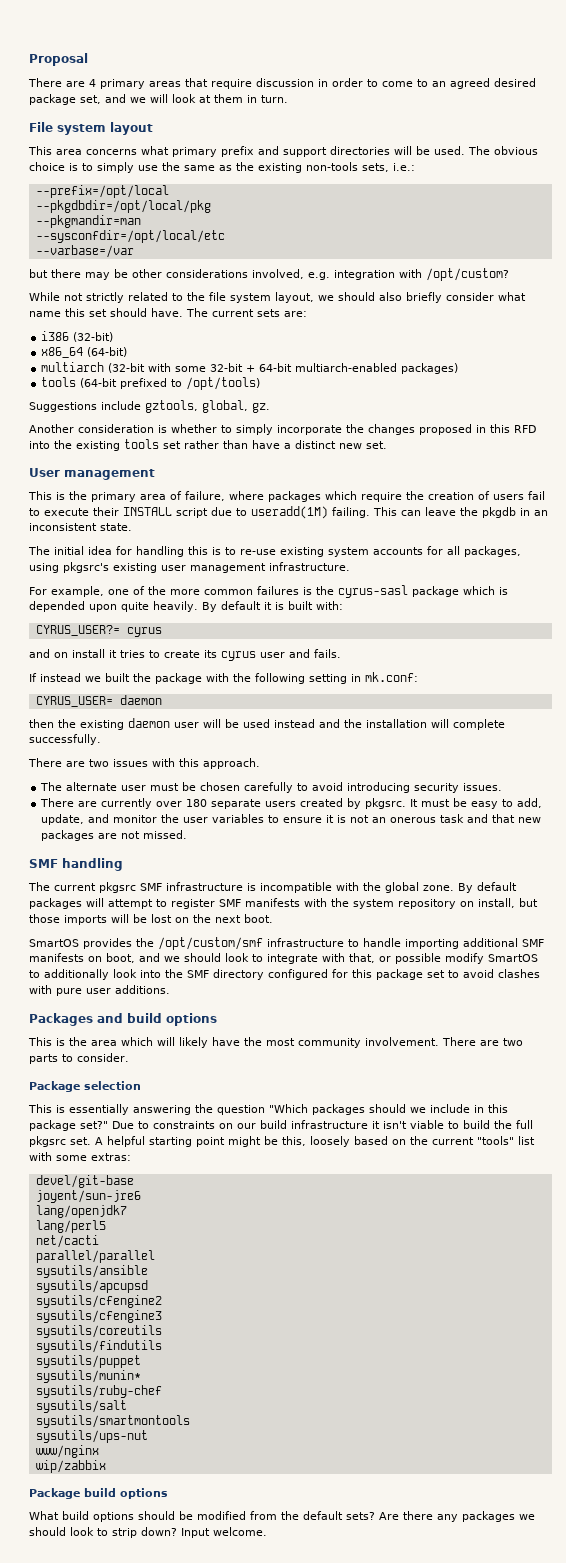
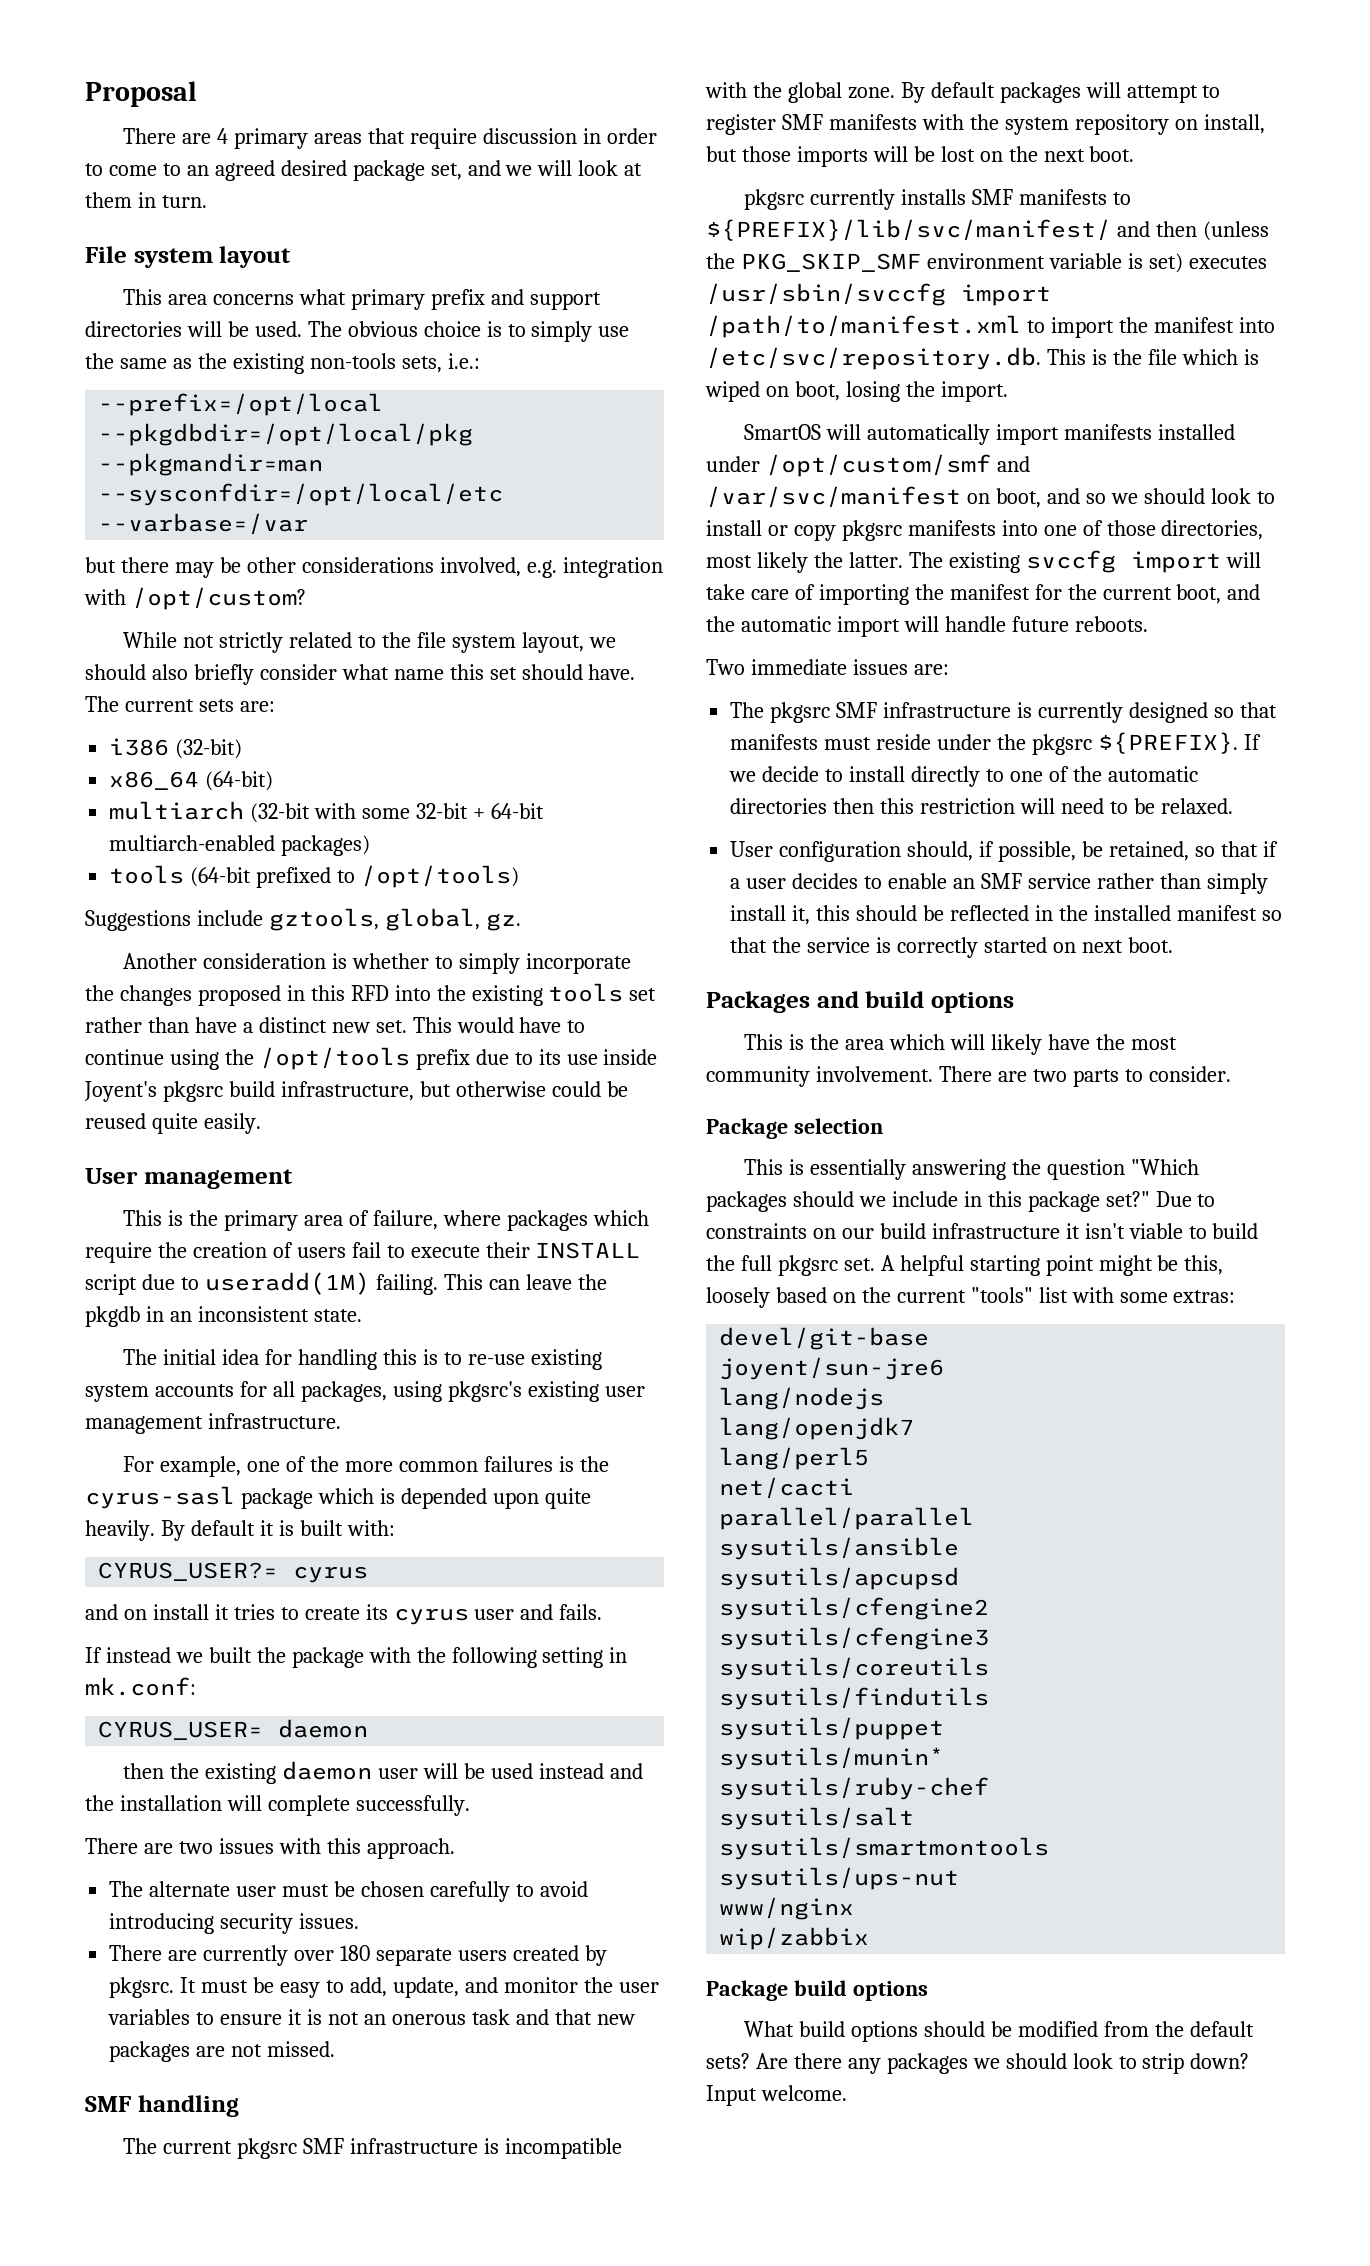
(387, 445) none -> [412,1017,586,1033] [85,1047,658,1070] [84,1081,628,1102] [85,1113,261,1134] This would have to continue using the /opt/tools prefix due to its use inside Joyent's pkgsrc build infrastructure, but otherwise could be reused quite easily.
[29,937,544,950] [29,953,84,962] SmartOS provides the /opt/custom/smf infrastructure to handle importing additional SMF manifests -> [744,189,1131,210] [706,219,1269,241] [706,253,1267,273] [706,283,1051,306] [706,315,1275,338] [706,347,1259,370] [705,381,1008,402] [744,424,1235,445] [706,454,1030,477] [706,486,961,508] pkgsrc currently installs SMF manifests to ${PREFIX}/lib/svc/manifest/ and then (unless the PKG_SKIP_SMF environment variable is set) executes /usr/sbin/svccfg import /path/to/manifest.xml to import the manifest into /etc/svc/repository.db. This is the file which is wiped on boot, losing the import. // SmartOS will automatically import manifests installed under /opt/custom/smf and /var/svc/manifest
[164,953,538,964] [29,969,540,980] [29,985,170,996] we should look to integrate with that, or possible modify SmartOS to additionally look into the SMF directory configured for this package set to avoid clashes with pure user additions. -> [1085,488,1275,504] [706,520,1264,541] [706,550,1261,573] [706,584,1261,605] [706,616,1148,637] [706,659,949,675] [730,702,1277,723] [730,732,1261,755] [729,766,1198,787] [730,798,1233,814] [730,841,1278,862] [730,873,1268,894] [730,905,1282,925] [730,937,1173,958] so we should look to install or copy pkgsrc manifests into one of those directories, most likely the latter. The existing svccfg import will take care of importing the manifest for the current boot, and the automatic import will handle future reboots. // Two immediate issues are: // The pkgsrc SMF infrastructure is currently designed so that manifests must reside under the pkgsrc ${PREFIX}. If we decide to install directly to one of the automatic directories then this restriction will need to be relaxed. // User configuration should, if possible, be retained, so that if a user decides to enable an SMF service rather than simply install it, this should be reflected in the installed manifest so that the service is correctly started on next boot.
(141, 1196) none -> [719,1387,885,1410] // lang/nodejs

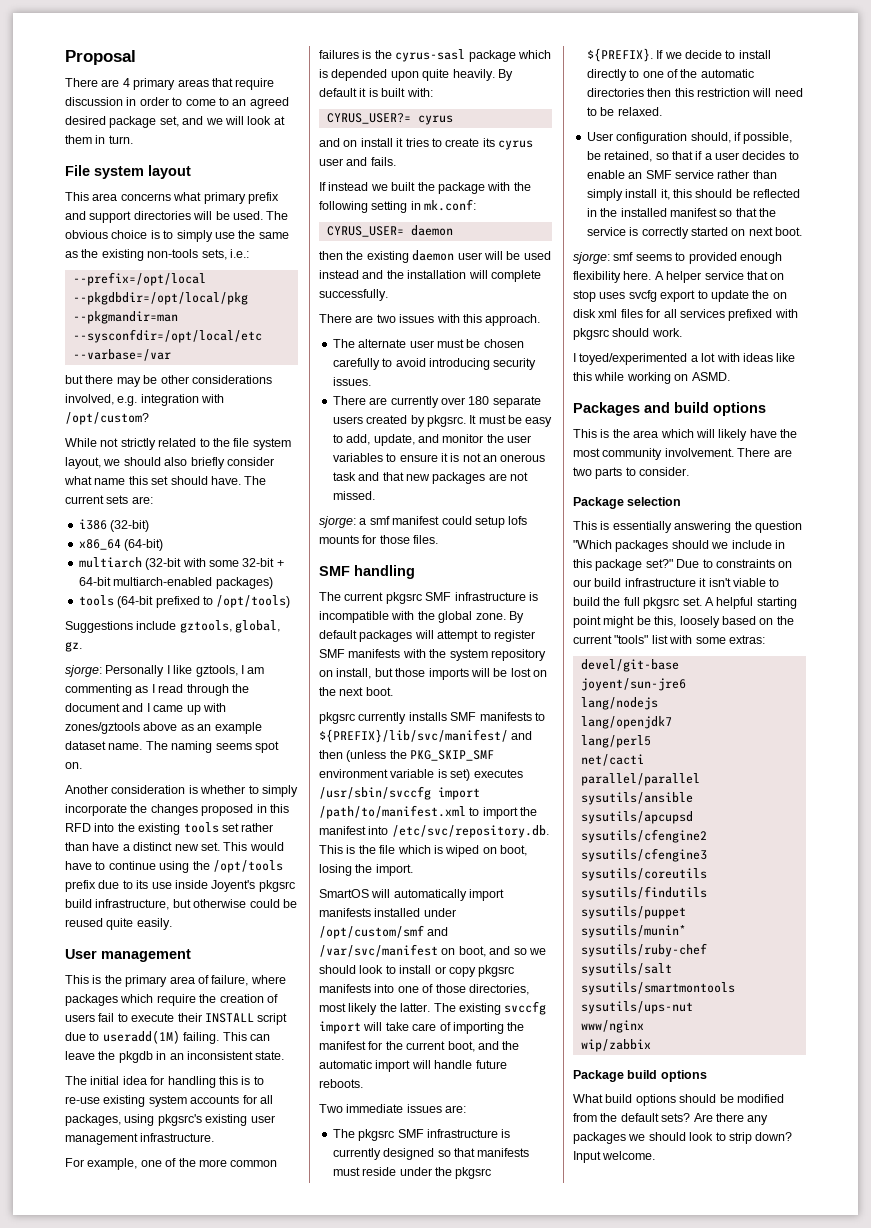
(521, 922) none -> [65,665,265,677] [65,684,249,696] [65,703,226,715] [65,722,262,734] [65,741,279,753] [65,762,82,769] // sjorge: Personally I like gztools, I am commenting as I read through the document and I came up with zones/gztools above as an example dataset name. The naming seems spot on.
(336, 2049) none -> [319,516,528,528] [319,535,439,544] // sjorge: a smf manifest could setup lofs mounts for those files.
(1173, 945) none -> [573,252,782,264] [573,271,785,283] [573,290,787,302] [573,309,798,321] [573,328,682,340] [573,353,796,365] [573,372,730,384] // sjorge: smf seems to provided enough flexibility here. A helper service that on stop uses svcfg export to update the on disk xml files for all services prefixed with pkgsrc should work. // I toyed/experimented a lot with ideas like this while working on ASMD.

